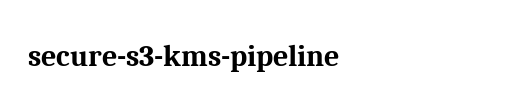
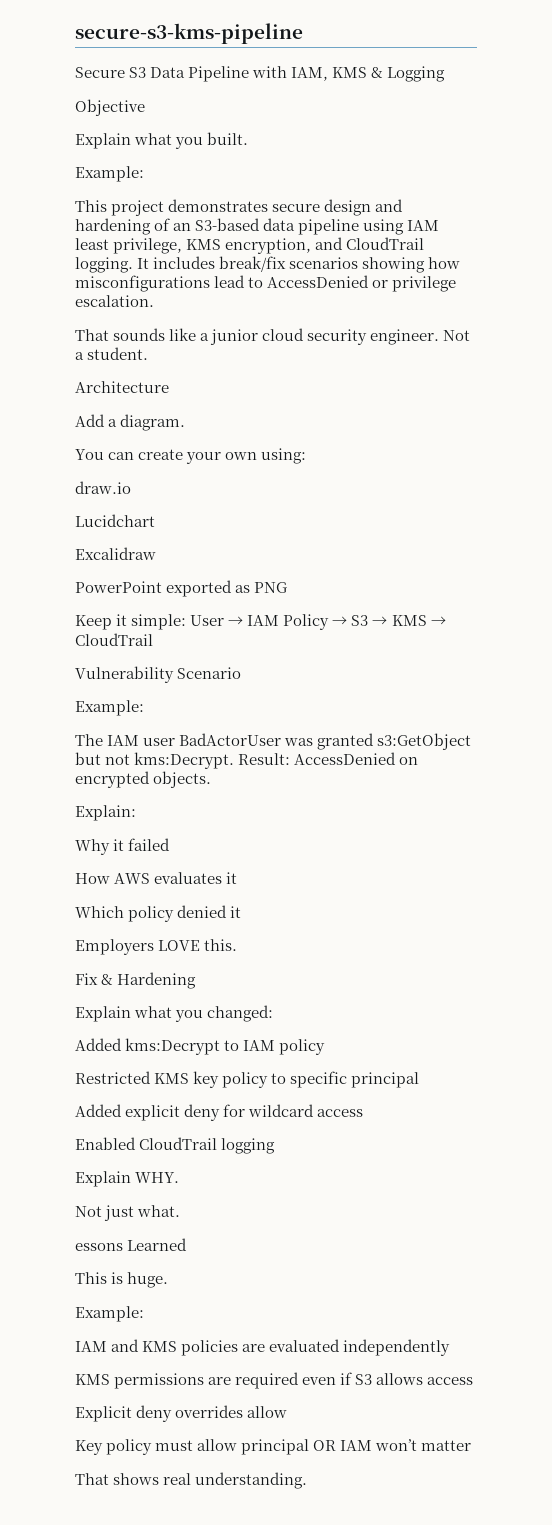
(339, 58) none -> [75,66,446,82] [75,99,145,116] [75,132,249,149] [75,166,144,182] [75,199,404,216] [75,218,440,235] [75,237,425,254] [75,256,461,273] [75,275,457,292] [75,295,154,307] [75,328,471,345] [75,347,149,360] [75,381,169,393] [75,414,186,431] [75,448,307,464] [75,481,131,494] [75,514,155,527] [75,547,156,560] [75,580,288,597] [75,614,446,630] [75,633,153,646] [75,666,242,683] [75,700,144,716] [75,733,472,750] [75,752,419,769] [75,771,212,788] [75,805,136,821] [75,838,171,855] [75,872,238,884] [75,905,242,922] [75,939,238,955] [75,972,197,989] [75,1005,274,1022] [75,1038,326,1055] [75,1071,420,1088] [75,1104,364,1121] [75,1137,276,1154] [75,1171,180,1187] [75,1205,181,1221] [75,1238,188,1251] [75,1272,169,1288] [75,1306,144,1322] [75,1339,451,1356] [75,1372,474,1389] [75,1405,288,1422] [75,1439,472,1455] [75,1472,308,1489] // Secure S3 Data Pipeline with IAM, KMS & Logging // Objective // Explain what you built. // Example: // This project demonstrates secure design and hardening of an S3-based data pipeline using IAM least privilege, KMS encryption, and CloudTrail logging. It includes break/fix scenarios showing how misconfigurations lead to AccessDenied or privilege escalation. // That sounds like a junior cloud security engineer. Not a student. // Architecture // Add a diagram. // You can create your own using: // draw.io // Lucidchart // Excalidraw // PowerPoint exported as PNG // Keep it simple: User → IAM Policy → S3 → KMS → CloudTrail // Vulnerability Scenario // Example: // The IAM user BadActorUser was granted s3:GetObject but not kms:Decrypt. Result: AccessDenied on encrypted objects. // Explain: // Why it failed // How AWS evaluates it // Which policy denied it // Employers LOVE this. // Fix & Hardening // Explain what you changed: // Added kms:Decrypt to IAM policy // Restricted KMS key policy to specific principal // Added explicit deny for wildcard access // Enabled CloudTrail logging // Explain WHY. // Not just what. // essons Learned // This is huge. // Example: // IAM and KMS policies are evaluated independently // KMS permissions are required even if S3 allows access // Explicit deny overrides allow // Key policy must allow principal OR IAM won’t matter // That shows real understanding.

